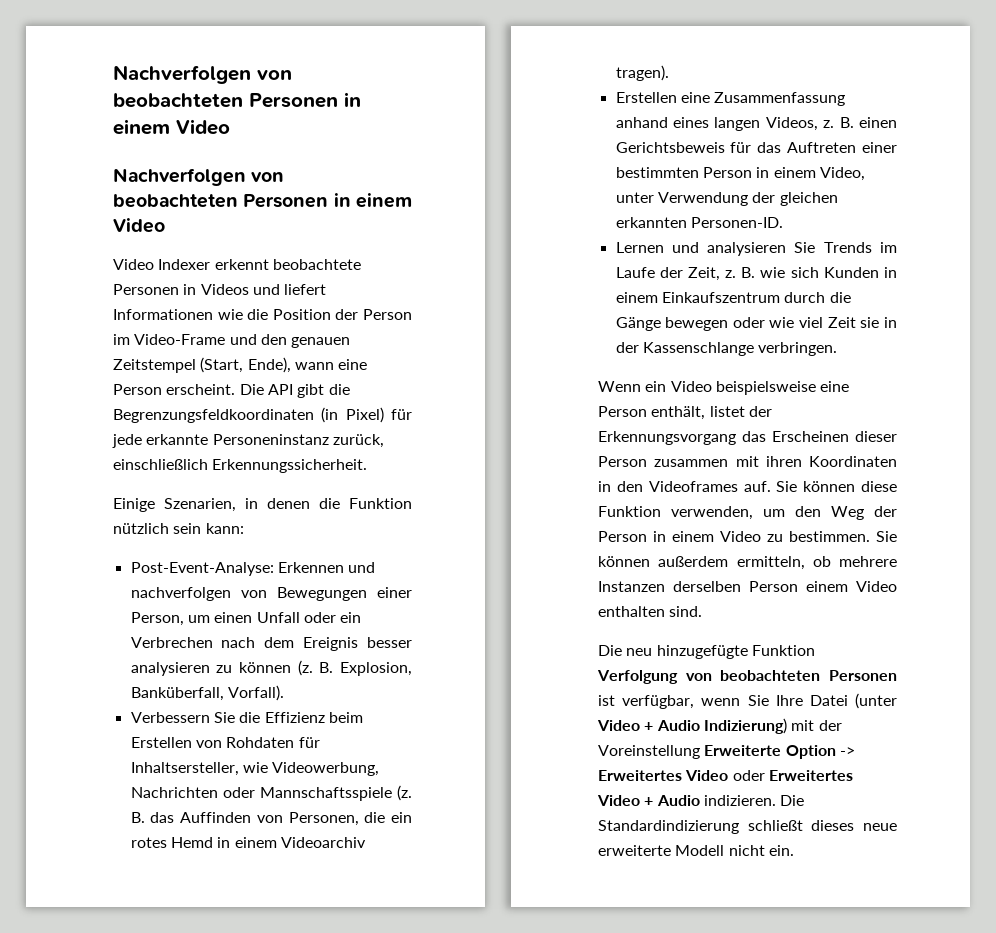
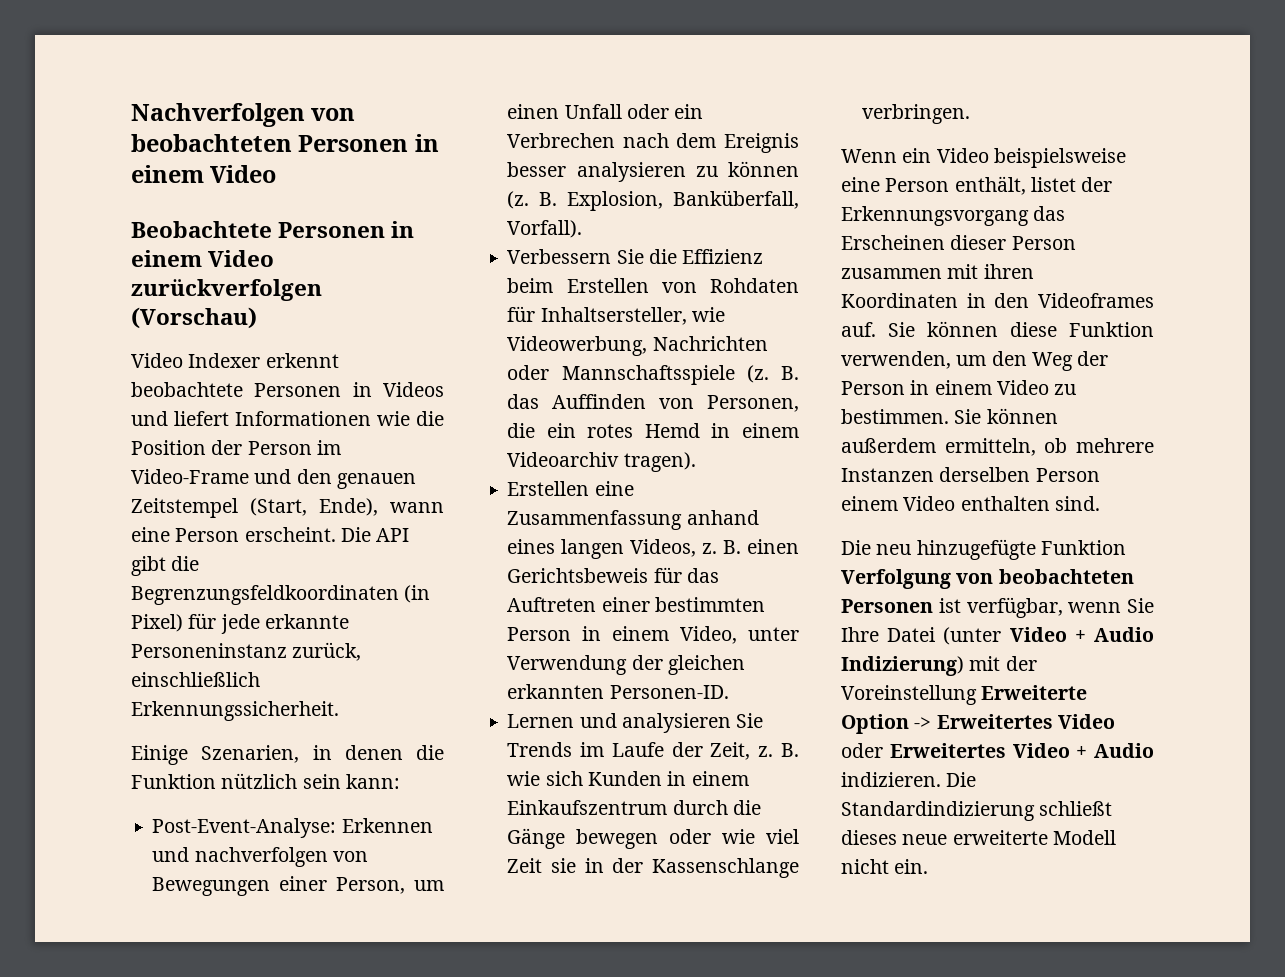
[113,65,292,84] [113,92,361,108] [113,119,230,135] [113,168,285,186] [113,193,412,208] [113,218,165,233] Nachverfolgen von beobachteten Personen in einem Video // Nachverfolgen von beobachteten Personen in einem Video -> [131,103,356,127] [131,134,439,152] [131,165,277,183] [131,221,415,238] [131,250,275,267] [131,279,322,301] [131,307,257,329] Nachverfolgen von beobachteten Personen in einem Video // Beobachtete Personen in einem Video zurückverfolgen (Vorschau)

